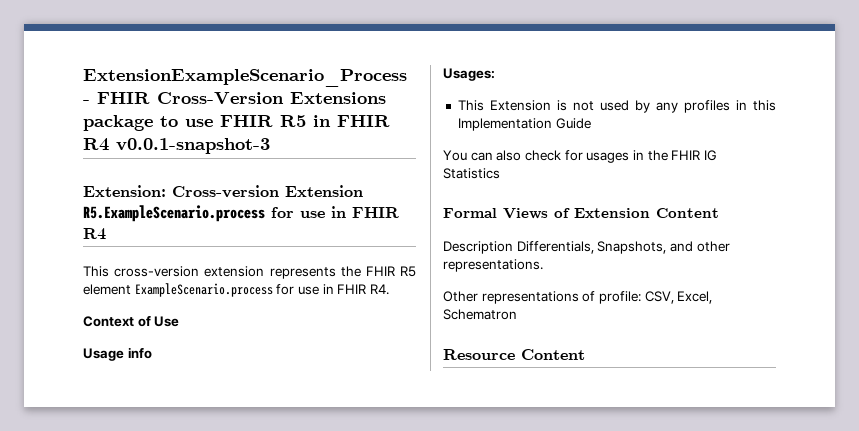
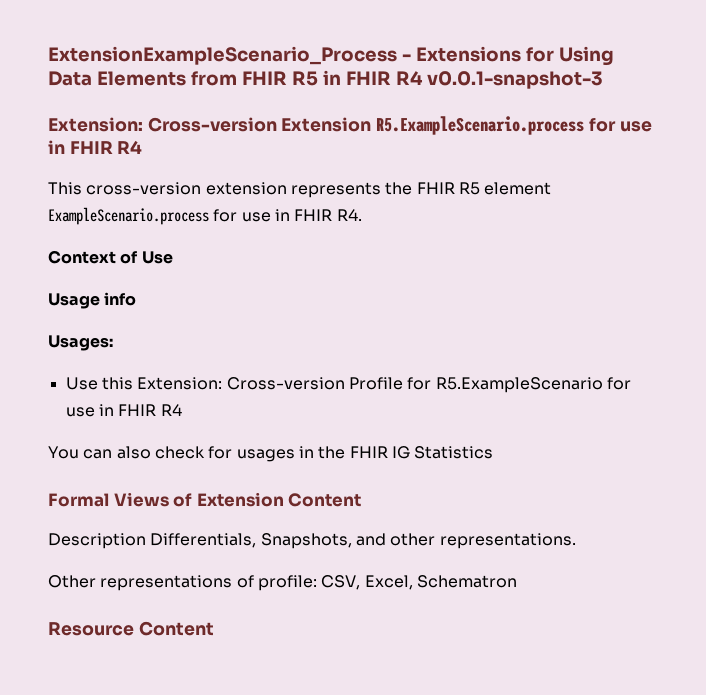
[97,92,386,104] [83,115,213,131] FHIR Cross-Version Extensions package to use -> [415,46,614,66] [48,71,237,86] Extensions for Using Data Elements from
[457,100,776,113] [457,118,591,131] This Extension is not used by any profiles in this Implementation Guide -> [65,377,631,393] [65,404,182,417] Use this Extension: Cross-version Profile for R5.ExampleScenario for use in FHIR R4

